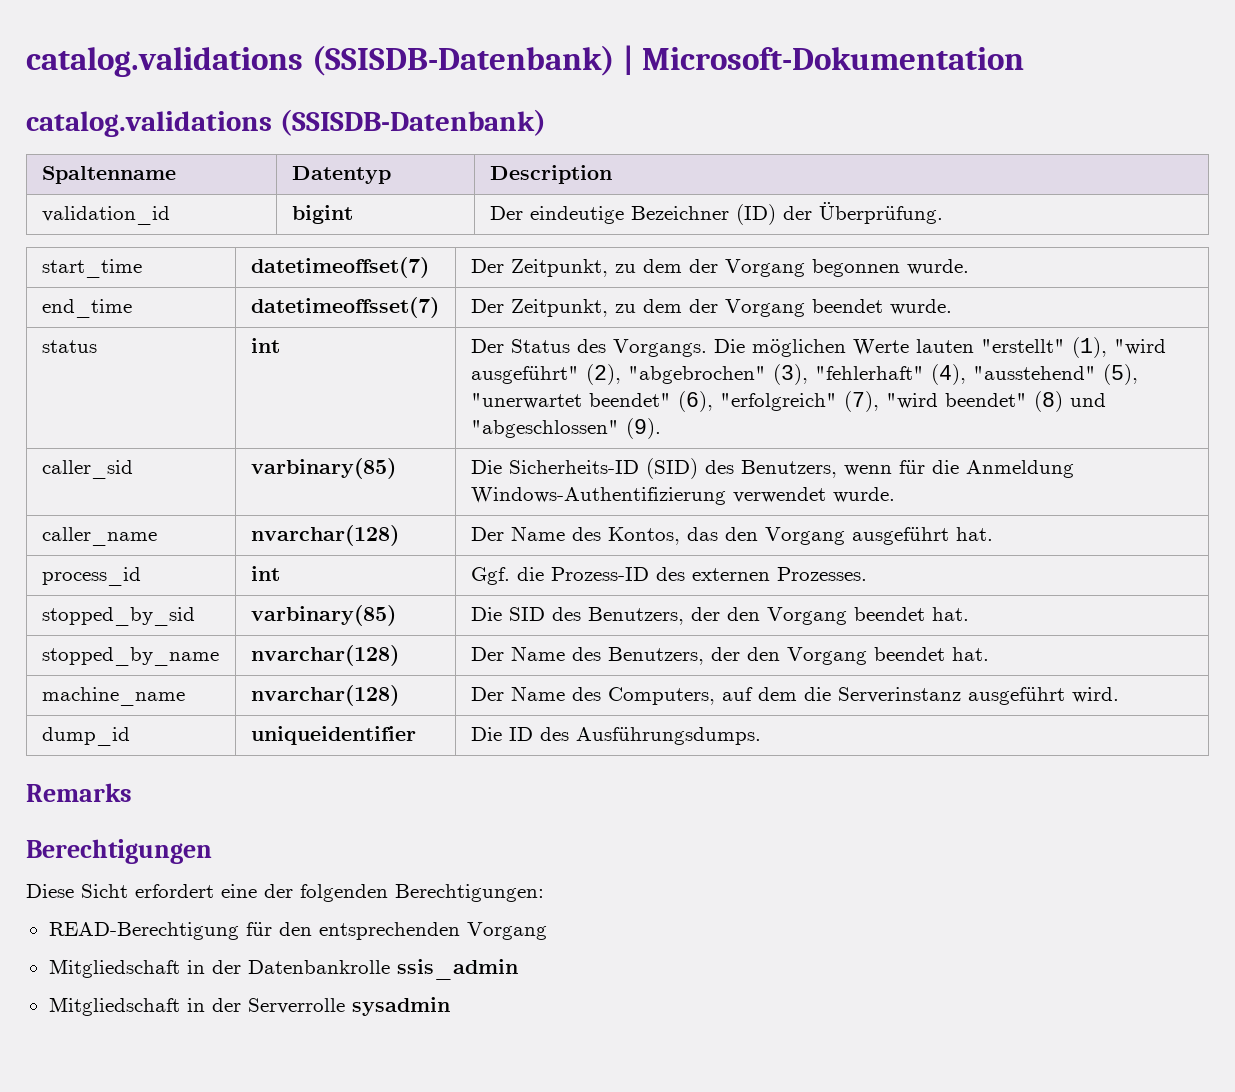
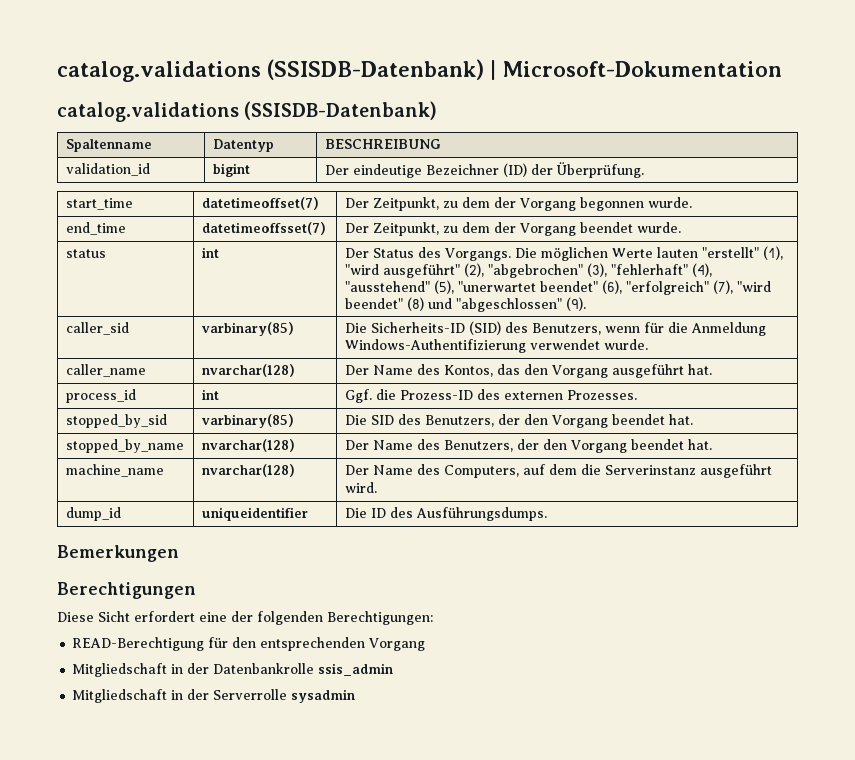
[489,165,612,184] Description -> [324,139,441,149] BESCHREIBUNG
[26,783,132,802] Remarks -> [57,545,179,562] Bemerkungen

